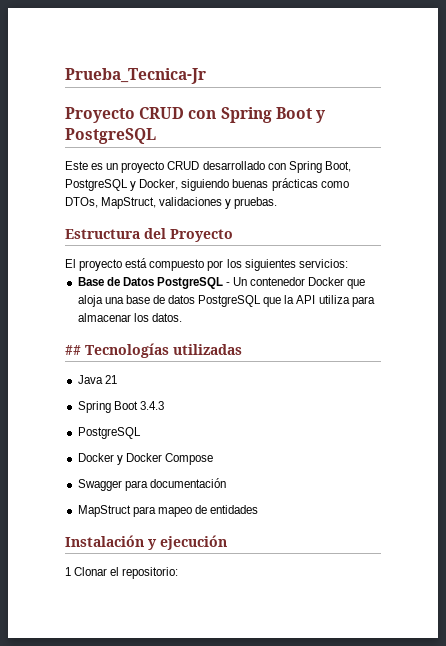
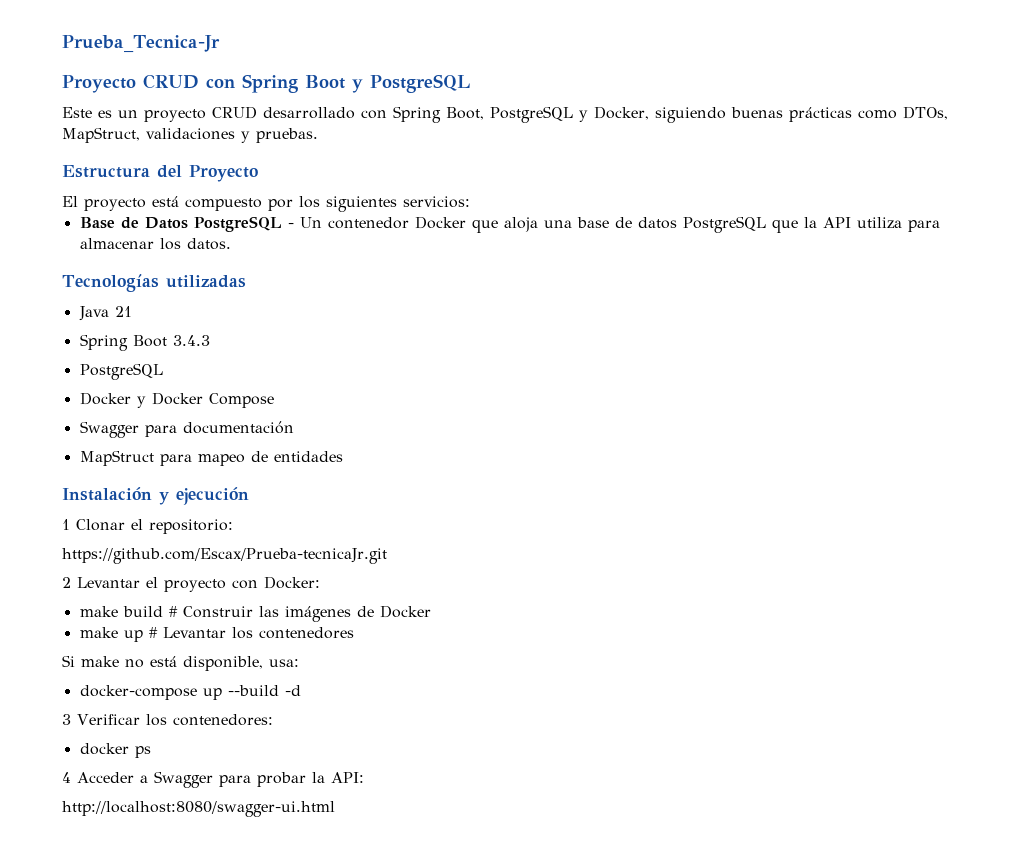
[65,345,81,355] ## -> (231, 244) none
(179, 573) none -> [62,548,387,564] [62,576,320,592] [79,605,431,622] [79,627,354,642] [62,655,299,671] [79,685,301,700] [62,714,273,726] [79,743,151,758] [62,771,364,788] [62,801,335,817] // https://github.com/Escax/Prueba-tecnicaJr.git // 2 Levantar el proyecto con Docker: // make build # Construir las imágenes de Docker // make up # Levantar los contenedores // Si make no está disponible, usa: // docker-compose up --build -d // 3 Verificar los contenedores: // docker ps // 4 Acceder a Swagger para probar la API: // http://localhost:8080/swagger-ui.html

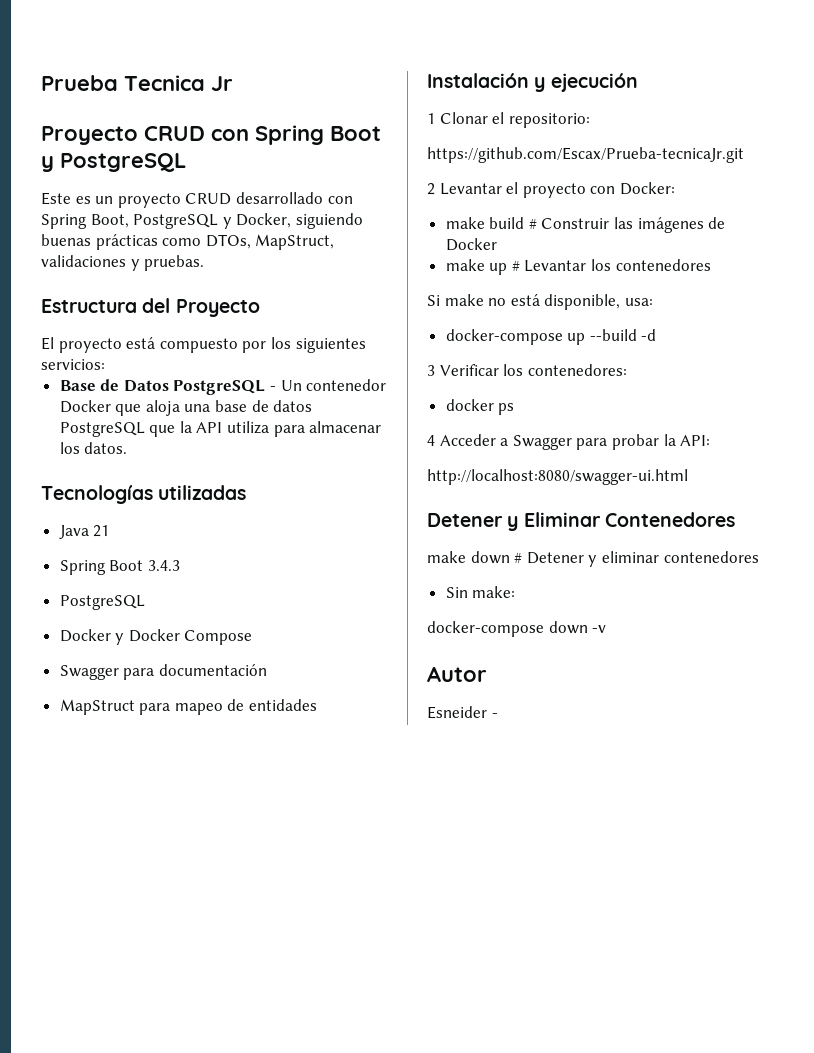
[62,35,220,53] Prueba_Tecnica-Jr -> [41,75,233,91] Prueba Tecnica Jr
(335, 809) none -> [427,512,735,531] [427,551,759,567] [445,586,516,598] [427,621,607,637] [427,666,487,682] [427,706,498,719] // Detener y Eliminar Contenedores // make down # Detener y eliminar contenedores // Sin make: // docker-compose down -v // Autor // Esneider -

